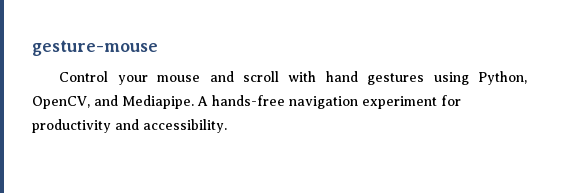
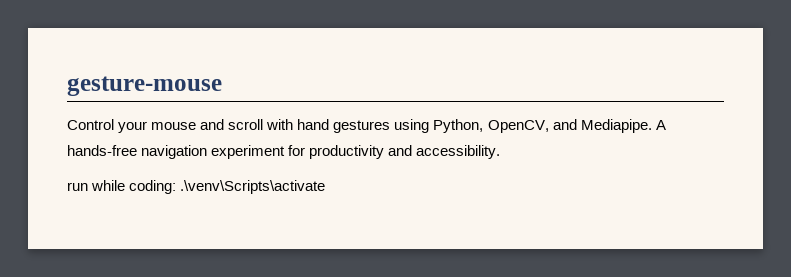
(227, 126) none -> [67,180,326,194] // run while coding: .\venv\Scripts\activate

